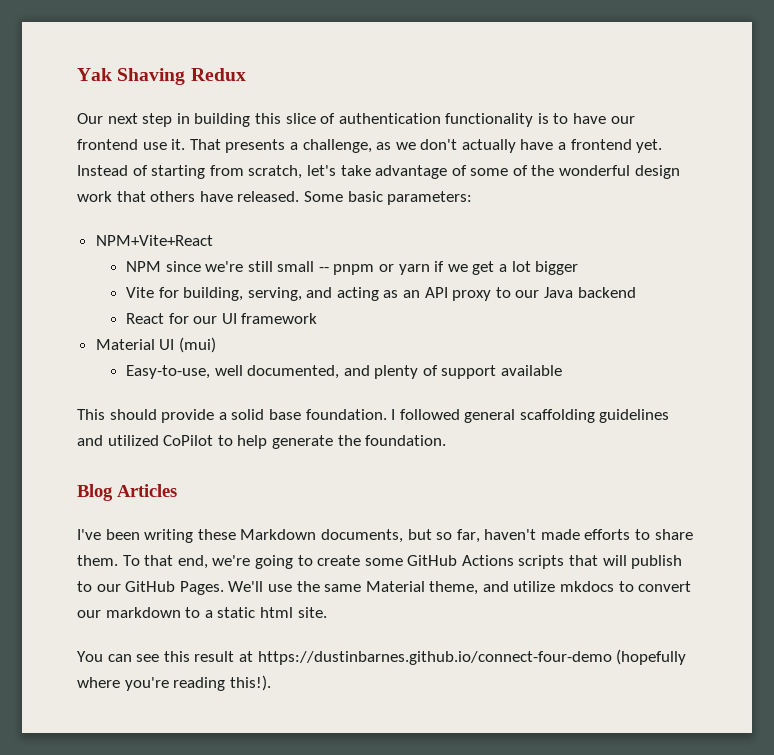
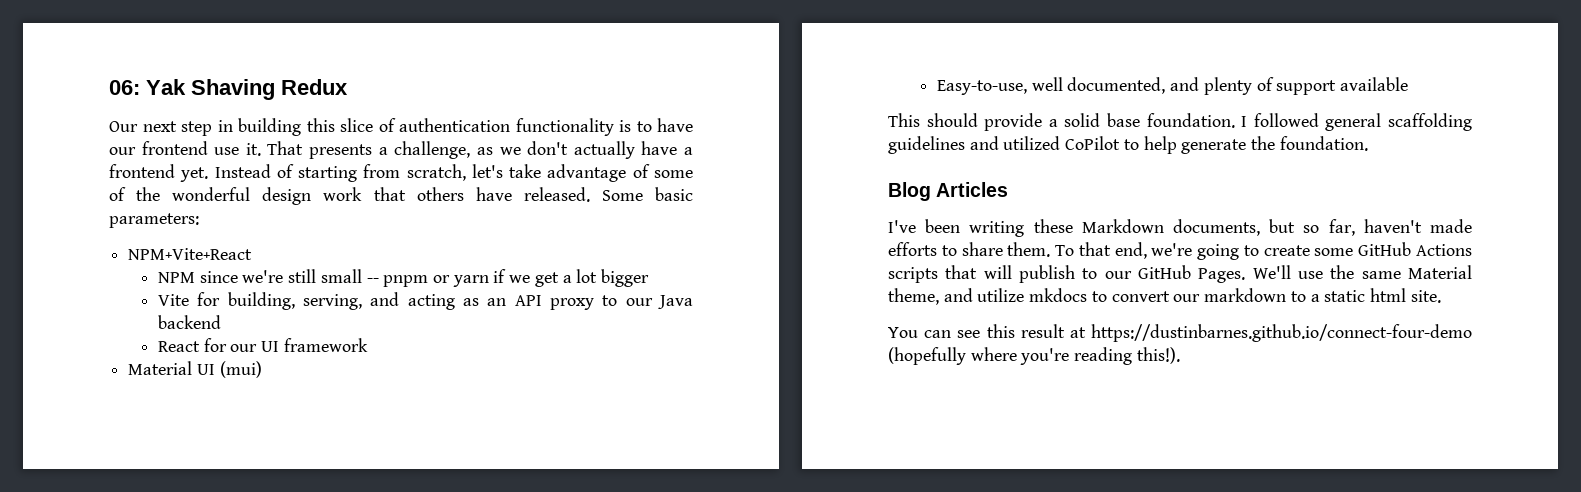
(77, 74) none -> [109,80,140,95] 06:

